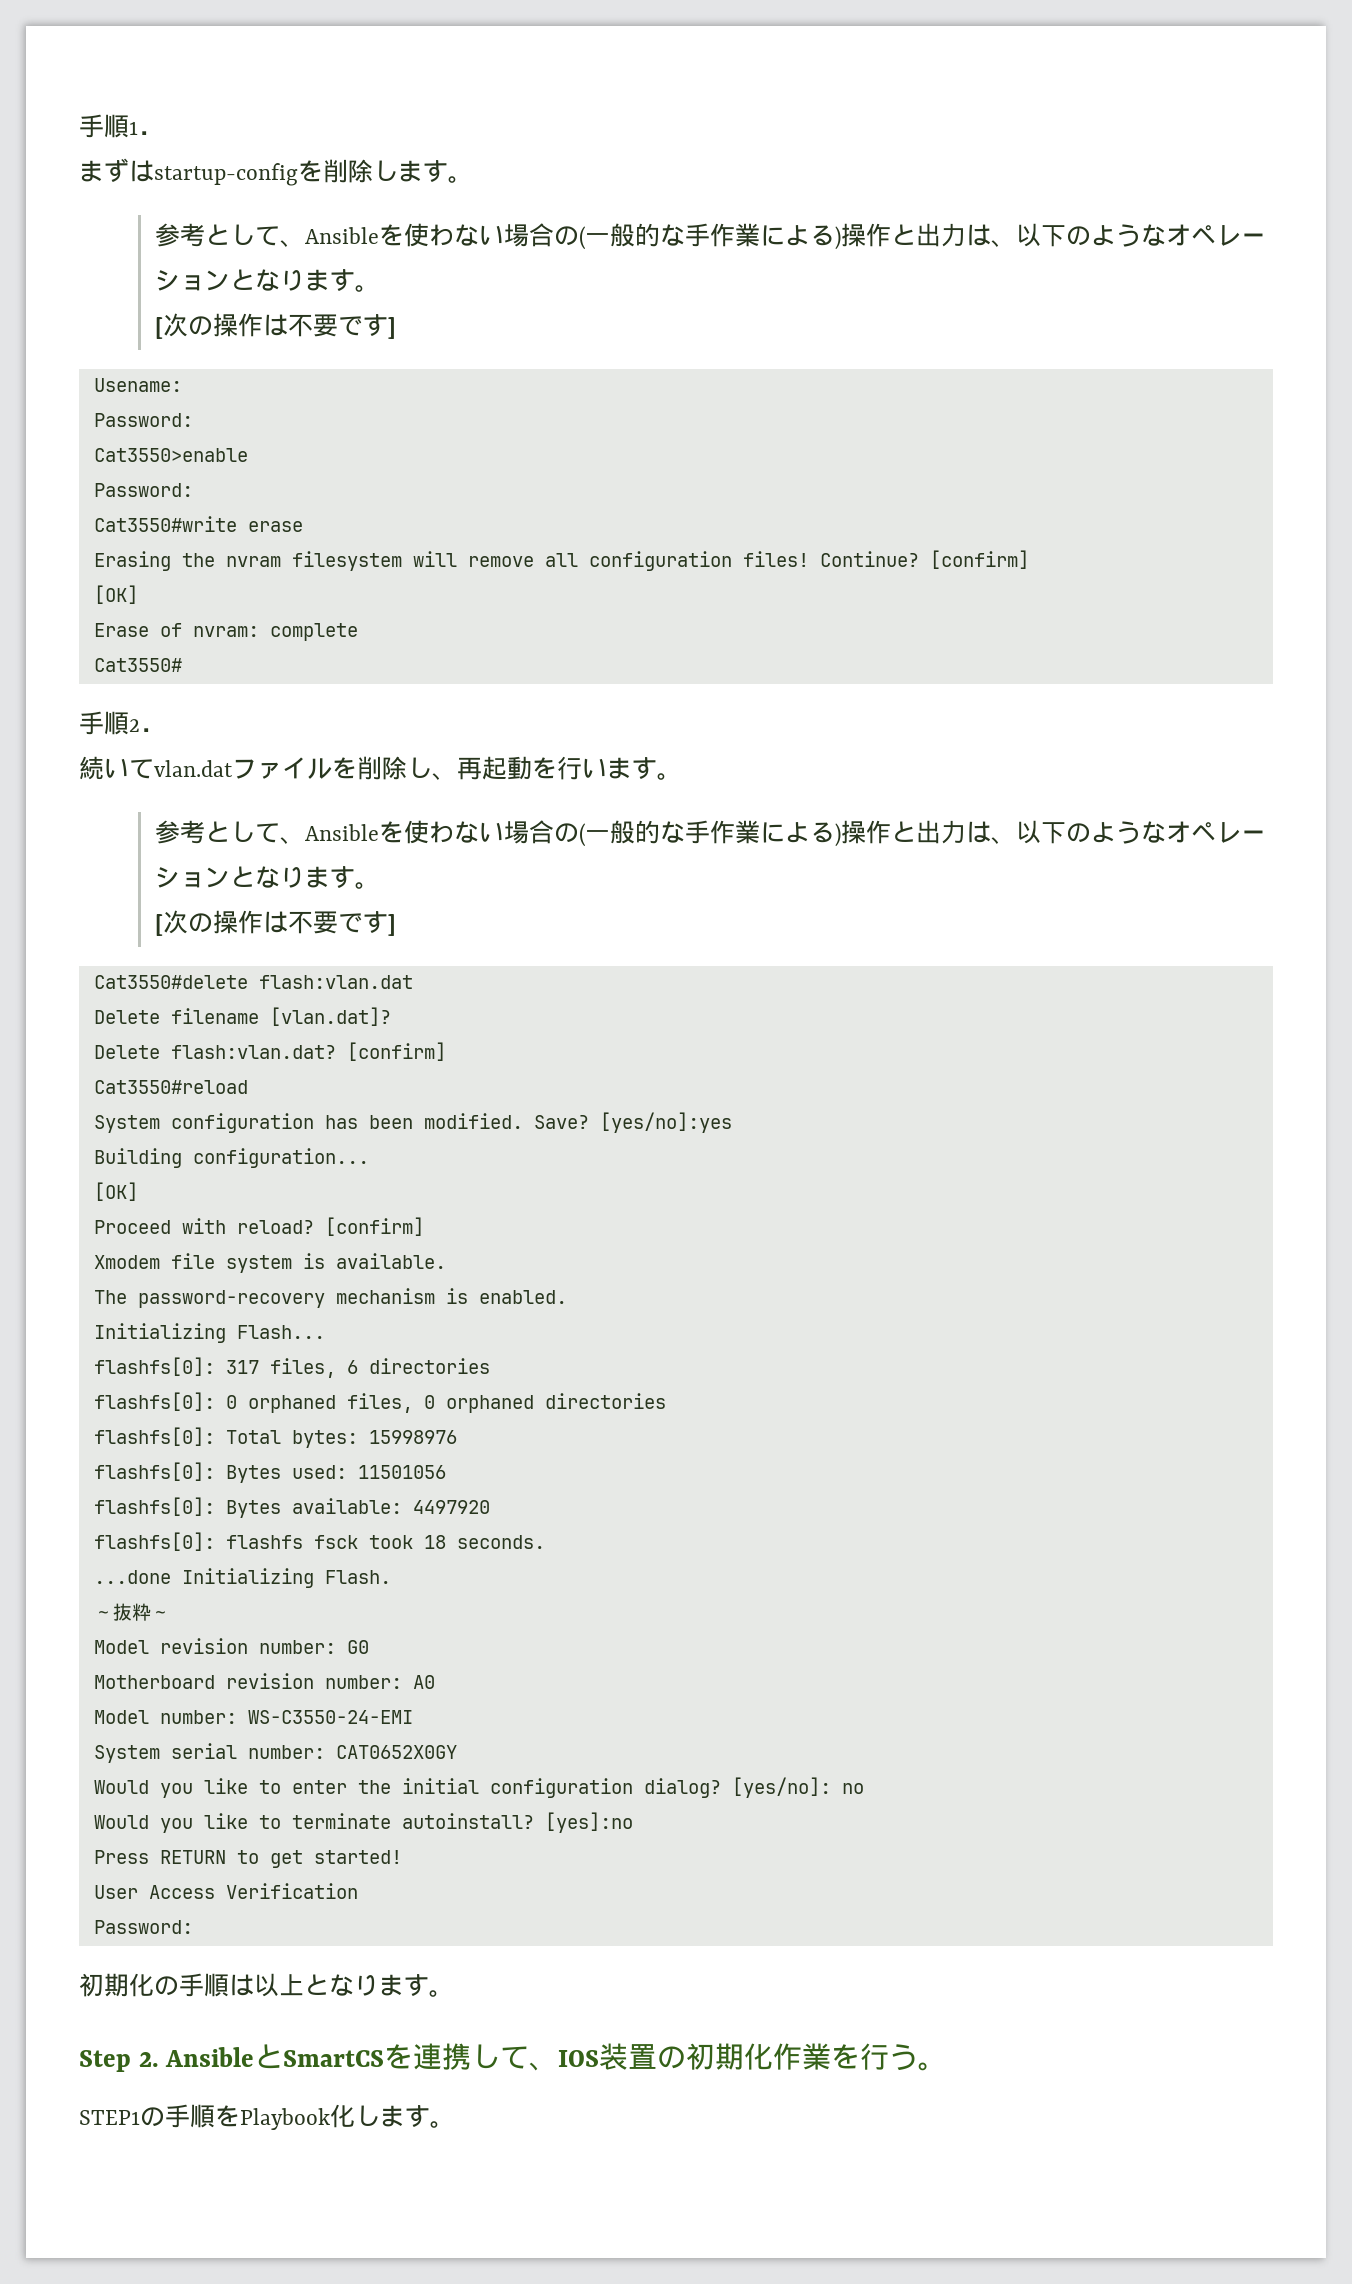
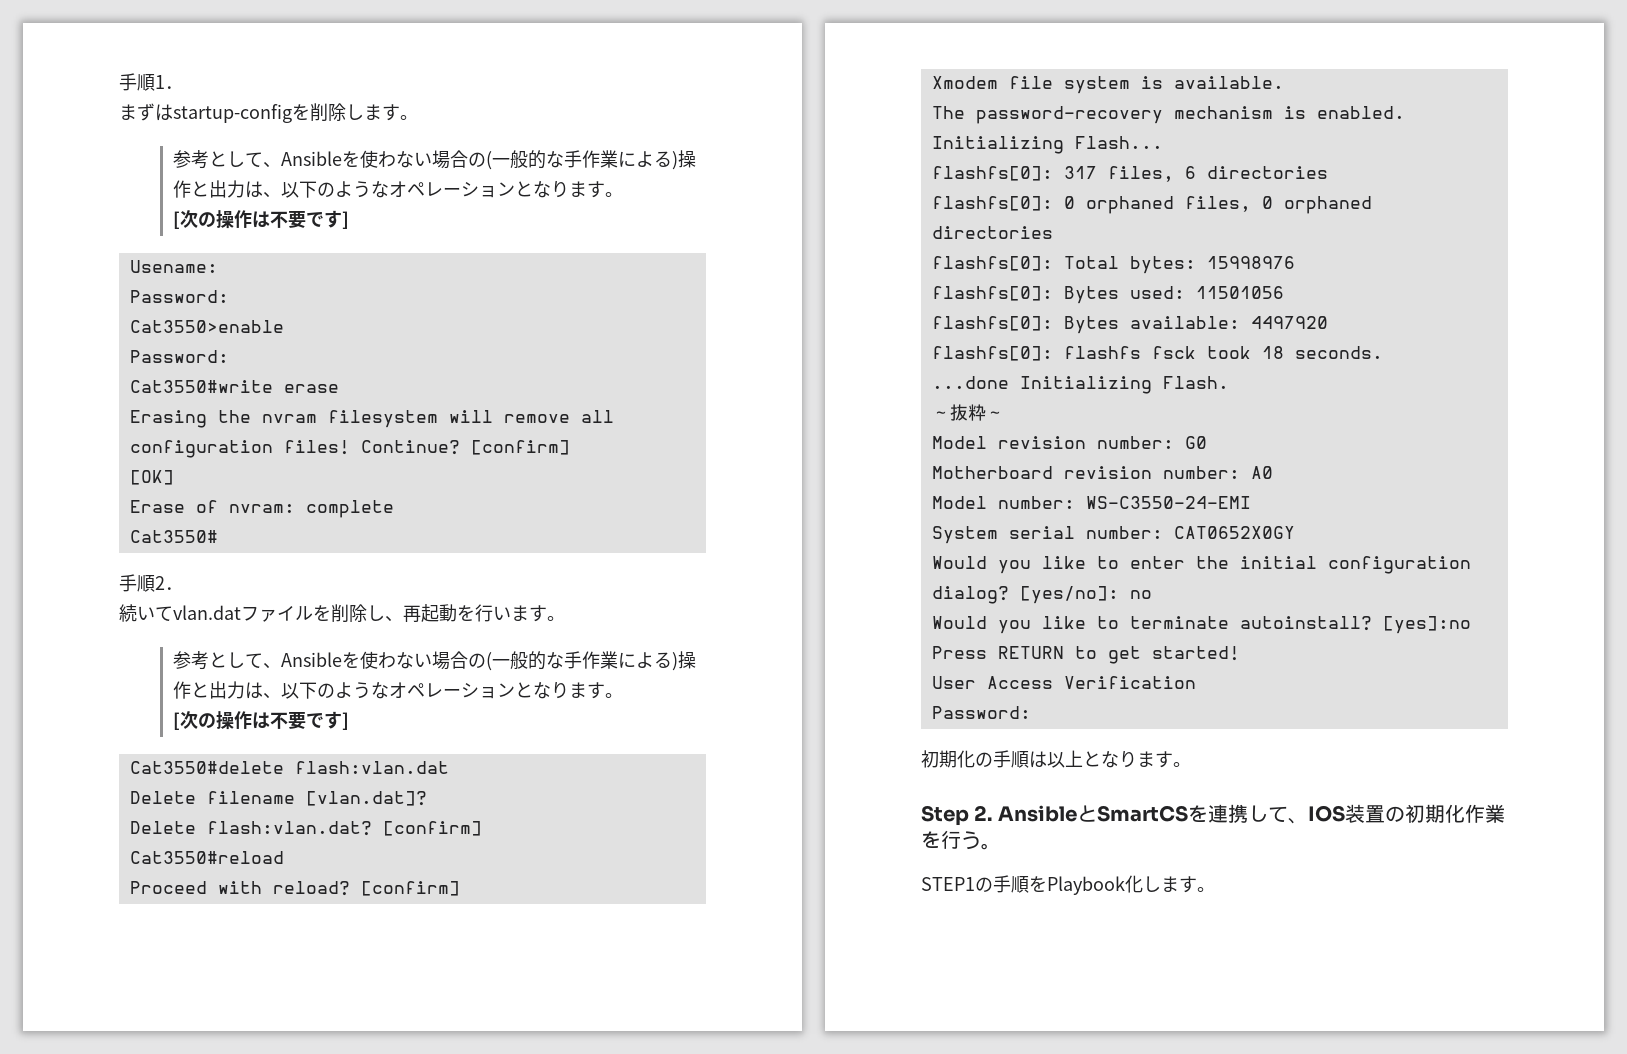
[93,1112,732,1133] [93,1148,369,1168] [93,1182,138,1201] // System configuration has been modified. Save? [yes/no]:yes // Building configuration... // [OK] -> (284, 857) none

